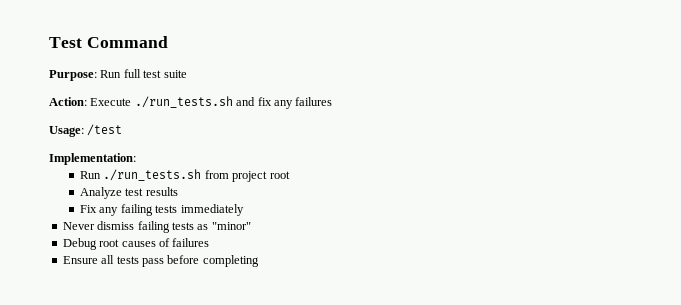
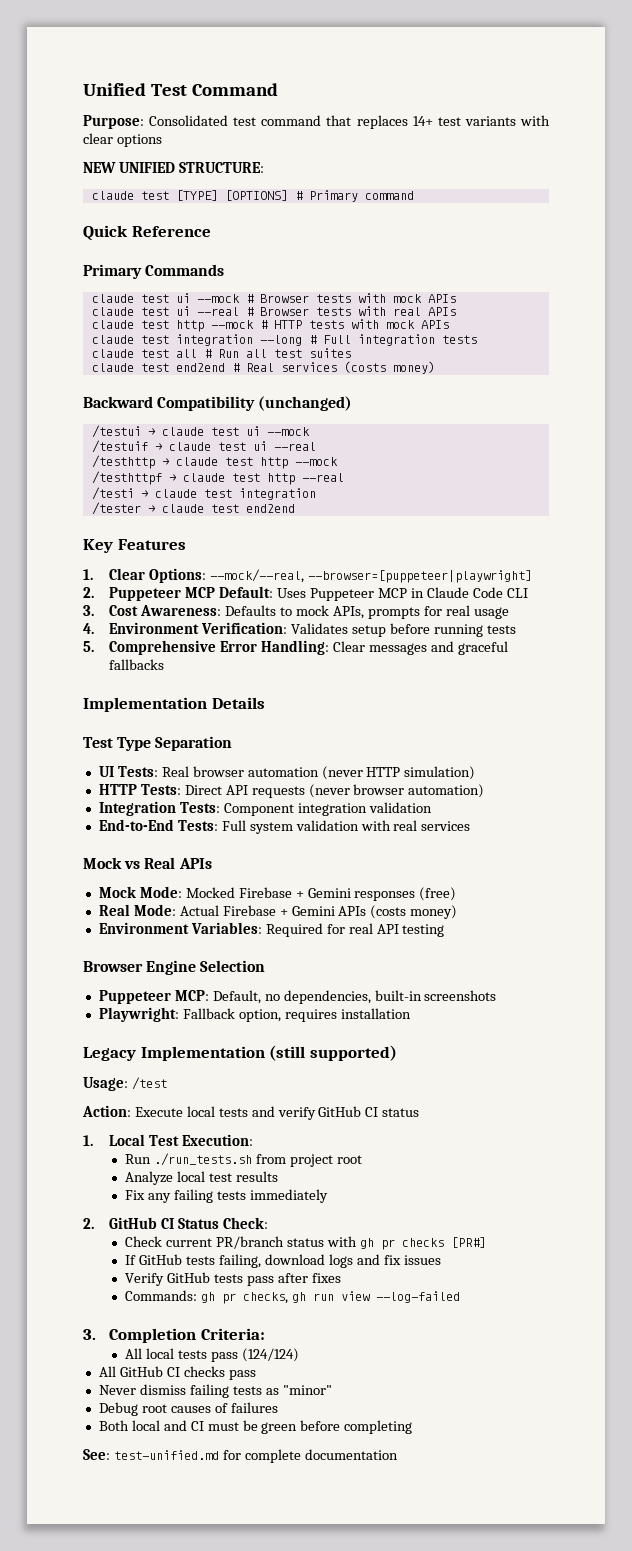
(49, 42) none -> [83,83,146,96] Unified
[100,69,187,78] [49,96,333,109] [49,124,123,137] [49,153,136,165] Run full test suite // Action: Execute ./run_tests.sh and fix any failures // Usage: /test // Implementation: -> [149,115,550,129] [83,133,162,147] [83,162,264,173] [91,190,414,202] [83,225,211,241] [83,264,225,279] [91,293,456,303] [91,306,456,316] [91,319,449,332] [91,334,477,346] [91,348,351,358] [91,361,435,374] [83,396,353,411] [91,425,310,438] [91,440,316,453] [91,455,338,469] [91,471,344,485] [91,487,316,500] [91,502,295,515] [83,539,186,553] [83,568,533,583] [83,586,528,601] [83,605,509,619] [83,622,516,637] [83,640,508,655] [109,659,165,670] [83,697,265,712] [83,736,233,751] [98,766,476,780] [98,784,485,798] [98,801,432,816] [98,819,471,834] [83,857,212,869] [98,886,457,901] [98,904,458,919] [98,922,445,937] [83,960,266,975] [98,990,497,1004] [98,1007,411,1022] [83,1045,397,1061] [83,1077,167,1091] [82,1105,420,1120] [83,1134,254,1146] Consolidated test command that replaces 14+ test variants with clear options // NEW UNIFIED STRUCTURE: // claude test [TYPE] [OPTIONS] # Primary command // Quick Reference // Primary Commands // claude test ui --mock # Browser tests with mock APIs // claude test ui --real # Browser tests with real APIs // claude test http --mock # HTTP tests with mock APIs // claude test integration --long # Full integration tests // claude test all # Run all test suites // claude test end2end # Real services (costs money) // Backward Compatibility (unchanged) // /testui → claude test ui --mock // /testuif → claude test ui --real // /testhttp → claude test http --mock // /testhttpf → claude test http --real // /testi → claude test integration // /tester → claude test end2end // Key Features // 1. Clear Options: --mock/--real, --browser=[puppeteer|playwright] // 2. Puppeteer MCP Default: Uses Puppeteer MCP in Claude Code CLI // 3. Cost Awareness: Defaults to mock APIs, prompts for real usage // 4. Environment Verification: Validates setup before running tests // 5. Comprehensive Error Handling: Clear messages and graceful fallbacks // Implementation Details // Test Type Separation // UI Tests: Real browser automation (never HTTP simulation) // HTTP Tests: Direct API requests (never browser automation) // Integration Tests: Component integration validation // End-to-End Tests: Full system validation with real services // Mock vs Real APIs // Mock Mode: Mocked Firebase + Gemini responses (free) // Real Mode: Actual Firebase + Gemini APIs (costs money) // Environment Variables: Required for real API testing // Browser Engine Selection // Puppeteer MCP: Default, no dependencies, built-in screenshots // Playwright: Fallback option, requires installation // Legacy Implementation (still supported) // Usage: /test // Action: Execute local tests and verify GitHub CI status // 1. Local Test Execution:
(123, 193) none -> [177,1171,206,1182] local
(244, 210) none -> [83,1217,269,1229] [125,1236,486,1250] [125,1254,441,1268] [125,1272,341,1286] [125,1290,461,1304] [83,1328,265,1343] [125,1348,299,1362] [98,1366,256,1380] // 2. GitHub CI Status Check: // Check current PR/branch status with gh pr checks [PR#] // If GitHub tests failing, download logs and fix issues // Verify GitHub tests pass after fixes // Commands: gh pr checks, gh run view --log-failed // 3. Completion Criteria: // All local tests pass (124/124) // All GitHub CI checks pass
[62,255,259,267] Ensure all tests pass before completing -> [98,1420,413,1434] [83,1449,398,1463] Both local and CI must be green before completing // See: test-unified.md for complete documentation

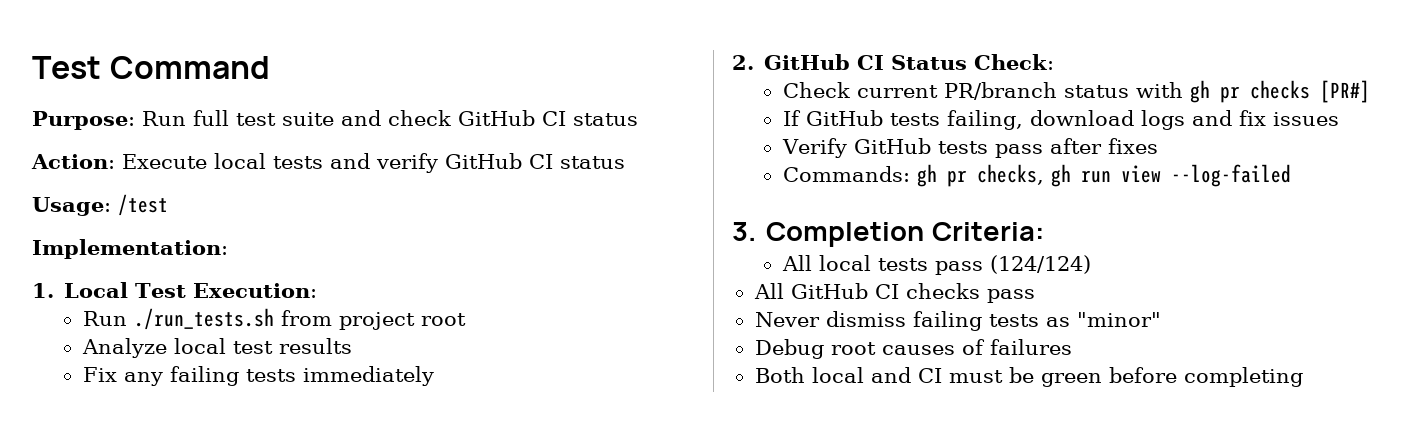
[83,83,146,96] Unified -> (32, 67) none
[149,115,550,129] [83,133,162,147] [83,162,264,173] [91,190,414,202] [83,225,211,241] [83,264,225,279] [91,293,456,303] [91,306,456,316] [91,319,449,332] [91,334,477,346] [91,348,351,358] [91,361,435,374] [83,396,353,411] [91,425,310,438] [91,440,316,453] [91,455,338,469] [91,471,344,485] [91,487,316,500] [91,502,295,515] [83,539,186,553] [83,568,533,583] [83,586,528,601] [83,605,509,619] [83,622,516,637] [83,640,508,655] [109,659,165,670] [83,697,265,712] [83,736,233,751] [98,766,476,780] [98,784,485,798] [98,801,432,816] [98,819,471,834] [83,857,212,869] [98,886,457,901] [98,904,458,919] [98,922,445,937] [83,960,266,975] [98,990,497,1004] [98,1007,411,1022] [83,1045,397,1061] [83,1077,167,1091] Consolidated test command that replaces 14+ test variants with clear options // NEW UNIFIED STRUCTURE: // claude test [TYPE] [OPTIONS] # Primary command // Quick Reference // Primary Commands // claude test ui --mock # Browser tests with mock APIs // claude test ui --real # Browser tests with real APIs // claude test http --mock # HTTP tests with mock APIs // claude test integration --long # Full integration tests // claude test all # Run all test suites // claude test end2end # Real services (costs money) // Backward Compatibility (unchanged) // /testui → claude test ui --mock // /testuif → claude test ui --real // /testhttp → claude test http --mock // /testhttpf → claude test http --real // /testi → claude test integration // /tester → claude test end2end // Key Features // 1. Clear Options: --mock/--real, --browser=[puppeteer|playwright] // 2. Puppeteer MCP Default: Uses Puppeteer MCP in Claude Code CLI // 3. Cost Awareness: Defaults to mock APIs, prompts for real usage // 4. Environment Verification: Validates setup before running tests // 5. Comprehensive Error Handling: Clear messages and graceful fallbacks // Implementation Details // Test Type Separation // UI Tests: Real browser automation (never HTTP simulation) // HTTP Tests: Direct API requests (never browser automation) // Integration Tests: Component integration validation // End-to-End Tests: Full system validation with real services // Mock vs Real APIs // Mock Mode: Mocked Firebase + Gemini responses (free) // Real Mode: Actual Firebase + Gemini APIs (costs money) // Environment Variables: Required for real API testing // Browser Engine Selection // Puppeteer MCP: Default, no dependencies, built-in screenshots // Playwright: Fallback option, requires installation // Legacy Implementation (still supported) // Usage: /test -> [142,110,638,126] Run full test suite and check GitHub CI status
(420, 1112) none -> [32,194,168,216] [32,239,228,259] // Usage: /test // Implementation:
[83,1449,398,1463] // See: test-unified.md for complete documentation -> (1303, 377) none

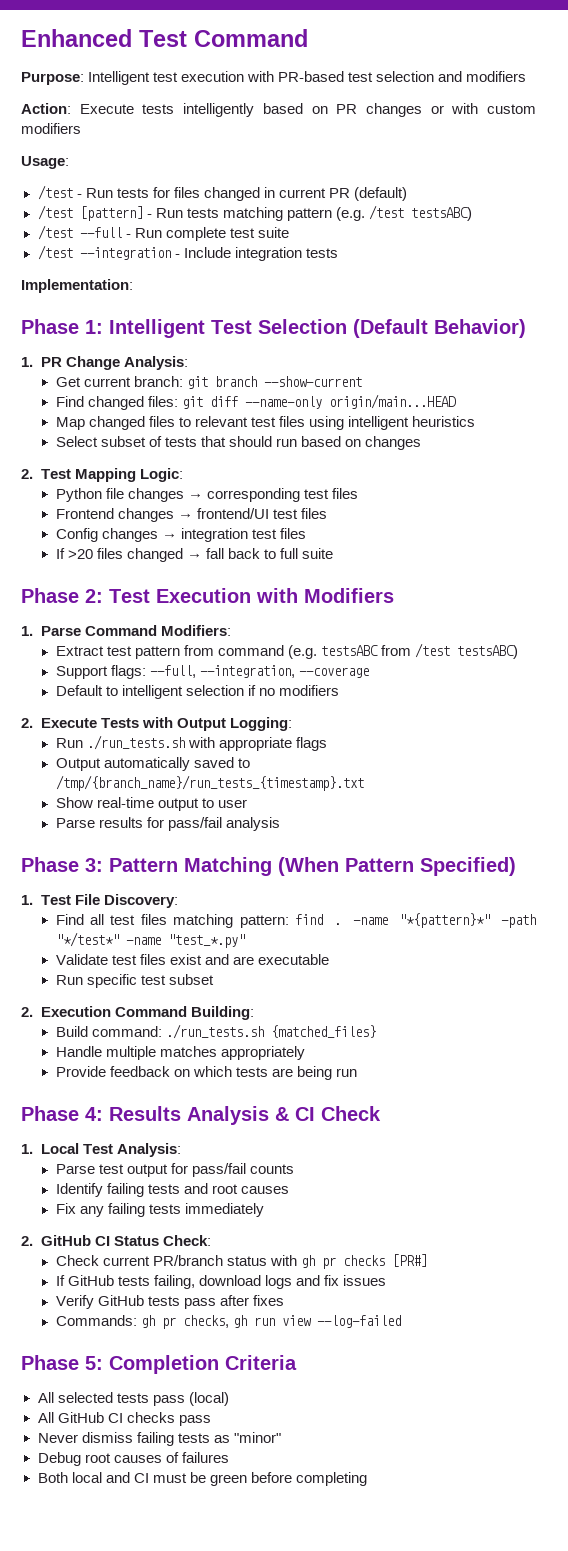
(32, 67) none -> [21,29,132,47] Enhanced
[142,110,638,126] [31,153,625,173] Run full test suite and check GitHub CI status // Action: Execute local tests and verify GitHub CI status -> [88,71,527,85] [21,103,536,117] [21,123,81,134] Intelligent test execution with PR-based test selection and modifiers // Action: Execute tests intelligently based on PR changes or with custom modifiers
[118,194,168,216] [32,239,228,259] [32,282,318,298] [82,308,466,330] [81,338,352,358] /test // Implementation: // 1. Local Test Execution: // Run ./run_tests.sh from project root // Analyze local test results -> [37,185,408,201] [37,205,472,221] [37,225,289,241] [37,245,338,261] [21,279,133,293] [21,319,526,338] [21,356,188,370] [55,376,362,389] [55,394,456,410] [55,416,475,430] [55,436,421,450] [21,468,183,482] [55,488,358,502] [55,508,327,522] [55,528,306,542] [55,548,333,562] [21,588,394,603] [21,625,231,636] [55,643,518,659] [55,665,369,679] [55,685,339,699] [21,717,292,731] [55,735,327,751] [55,757,250,771] [55,775,364,791] [55,797,247,811] [55,817,280,831] [21,857,516,876] [21,894,178,908] [55,913,536,928] [55,932,245,948] [55,954,329,965] [55,974,214,988] [21,1006,254,1020] [55,1024,376,1039] [55,1046,305,1060] [55,1066,357,1080] [21,1106,381,1125] [21,1143,181,1157] [55,1163,294,1177] [55,1183,289,1197] // /test - Run tests for files changed in current PR (default) // /test [pattern] - Run tests matching pattern (e.g. /test testsABC) // /test --full - Run complete test suite // /test --integration - Include integration tests // Implementation: // Phase 1: Intelligent Test Selection (Default Behavior) // 1. PR Change Analysis: // Get current branch: git branch --show-current // Find changed files: git diff --name-only origin/main...HEAD // Map changed files to relevant test files using intelligent heuristics // Select subset of tests that should run based on changes // 2. Test Mapping Logic: // Python file changes → corresponding test files // Frontend changes → frontend/UI test files // Config changes → integration test files // If >20 files changed → fall back to full suite // Phase 2: Test Execution with Modifiers // 1. Parse Command Modifiers: // Extract test pattern from command (e.g. testsABC from /test testsABC) // Support flags: --full, --integration, --coverage // Default to intelligent selection if no modifiers // 2. Execute Tests with Output Logging: // Run ./run_tests.sh with appropriate flags // Output automatically saved to /tmp/{branch_name}/run_tests_{timestamp}.txt // Show real-time output to user // Parse results for pass/fail analysis // Phase 3: Pattern Matching (When Pattern Specified) // 1. Test File Discovery: // Find all test files matching pattern: find . -name "*{pattern}*" -path "*/test*" -name "test_*.py" // Validate test files exist and are executable // Run specific test subset // 2. Execution Command Building: // Build command: ./run_tests.sh {matched_files} // Handle multiple matches appropriately // Provide feedback on which tests are being run // Phase 4: Results Analysis & CI Check // 1. Local Test Analysis: // Parse test output for pass/fail counts // Identify failing tests and root causes
[732,222,1044,247] [781,255,1091,275] 3. Completion Criteria: // All local tests pass (124/124) -> [21,1355,297,1374] [37,1392,229,1406] Phase 5: Completion Criteria // All selected tests pass (local)

